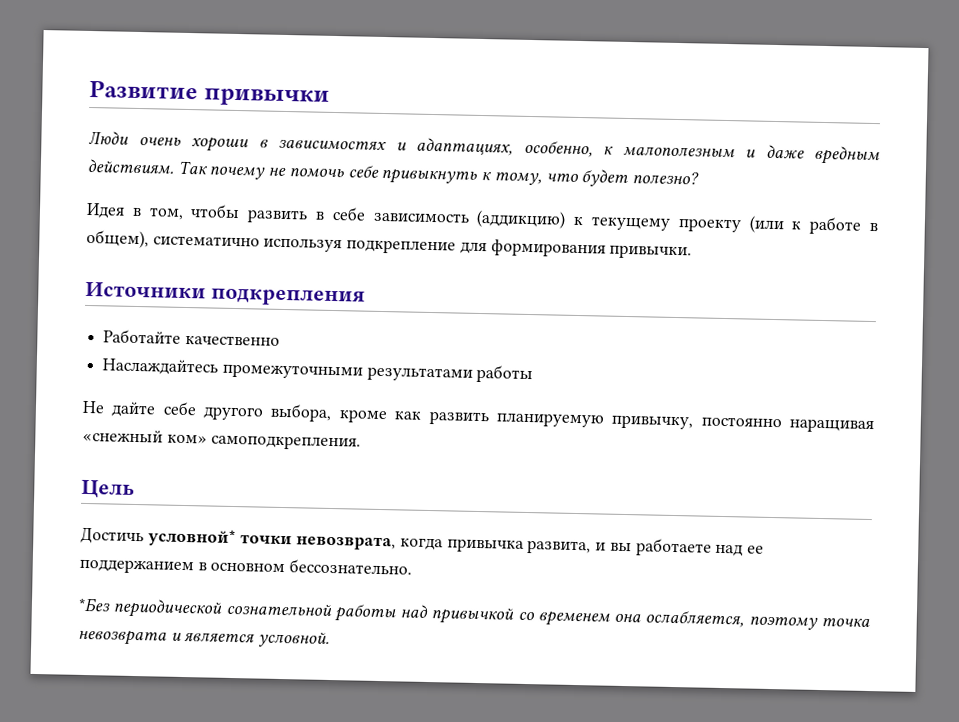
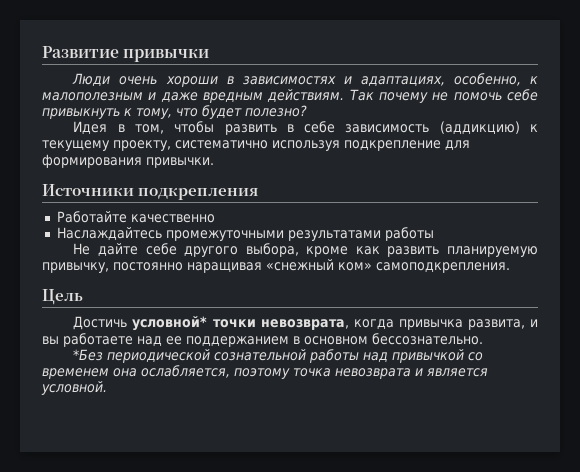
[677,215,878,235] [86,229,149,249] проекту (или к работе в общем), -> [113,140,171,151] проекту,

